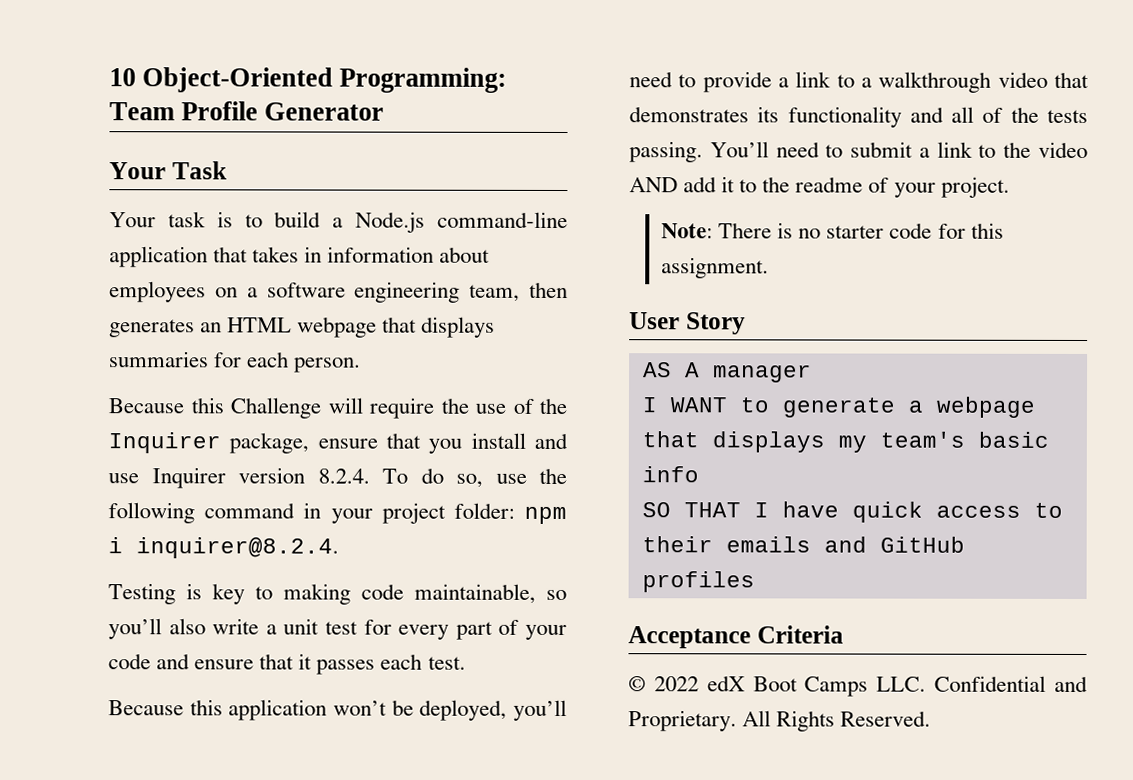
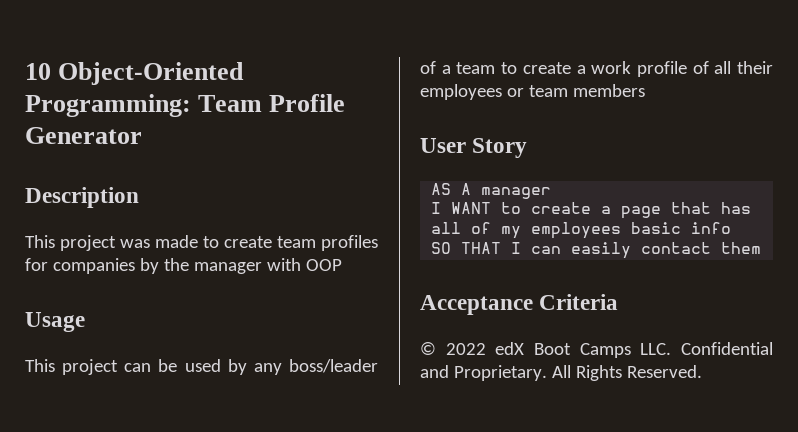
[109,161,227,180] [109,211,568,233] [109,246,491,268] [109,281,568,303] [109,316,496,338] [109,351,362,373] [108,397,567,419] [108,432,568,454] [108,467,567,489] [108,502,567,525] [108,537,339,559] [108,583,567,605] [108,618,567,641] [108,653,466,675] [108,699,567,722] [629,71,1089,93] [629,106,1088,128] [629,141,1088,163] [629,176,1010,198] [661,222,1004,239] [661,257,770,279] Your Task // Your task is to build a Node.js command-line application that takes in information about employees on a software engineering team, then generates an HTML webpage that displays summaries for each person. // Because this Challenge will require the use of the Inquirer package, ensure that you install and use Inquirer version 8.2.4. To do so, use the following command in your project folder: npm i inquirer@8.2.4. // Testing is key to making code maintainable, so you’ll also write a unit test for every part of your code and ensure that it passes each test. // Because this application won’t be deployed, you’ll need to provide a link to a walkthrough video that demonstrates its functionality and all of the tests passing. You’ll need to submit a link to the video AND add it to the readme of your project. // Note: There is no starter code for this assignment. -> [25,187,139,208] [25,235,378,251] [25,258,342,274] [25,312,85,332] [25,359,378,375] [420,61,773,77] [420,84,645,100] Description // This project was made to create team profiles for companies by the manager with OOP // Usage // This project can be used by any boss/leader of a team to create a work profile of all their employees or team members
[781,396,1035,418] [641,431,965,453] generate a webpage that displays my team's -> [531,202,752,219] [431,222,622,239] create a page that has all of my employees
[781,501,1063,523] [641,536,965,553] [641,571,755,593] have quick access to their emails and GitHub profiles -> [531,242,762,259] can easily contact them

